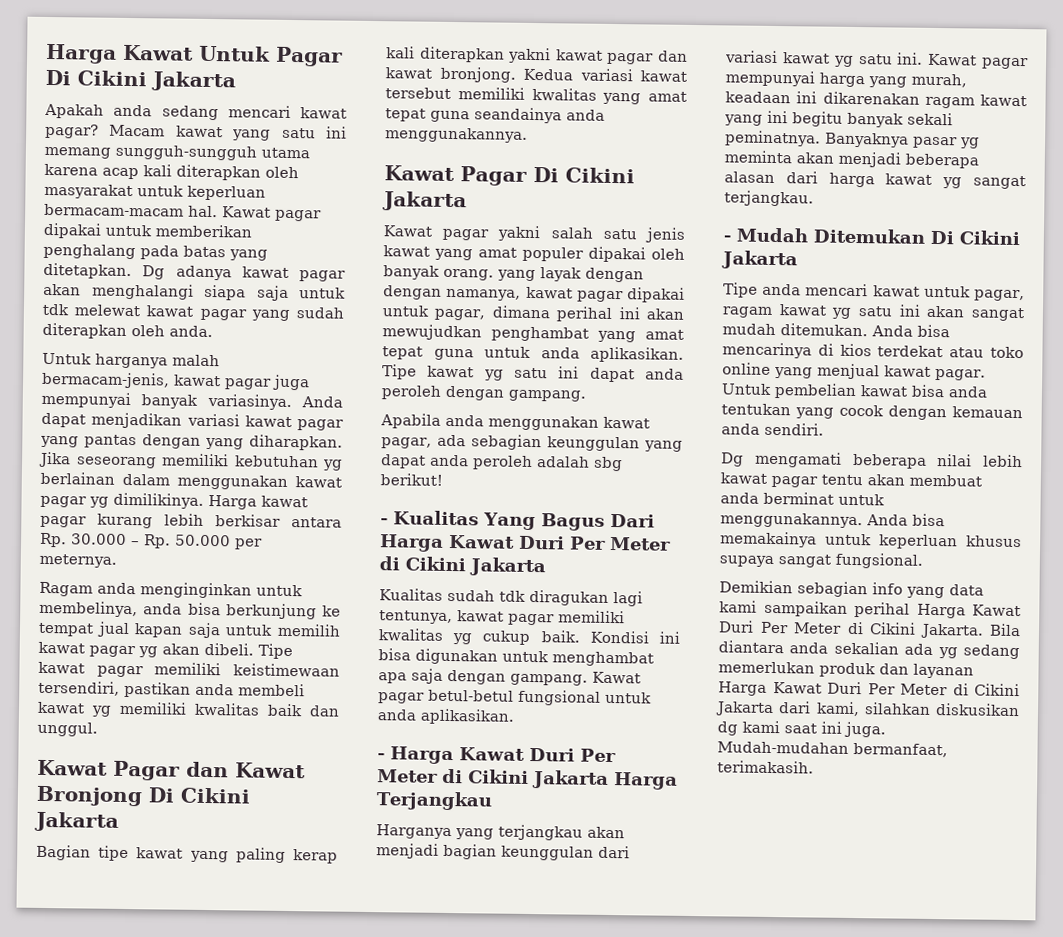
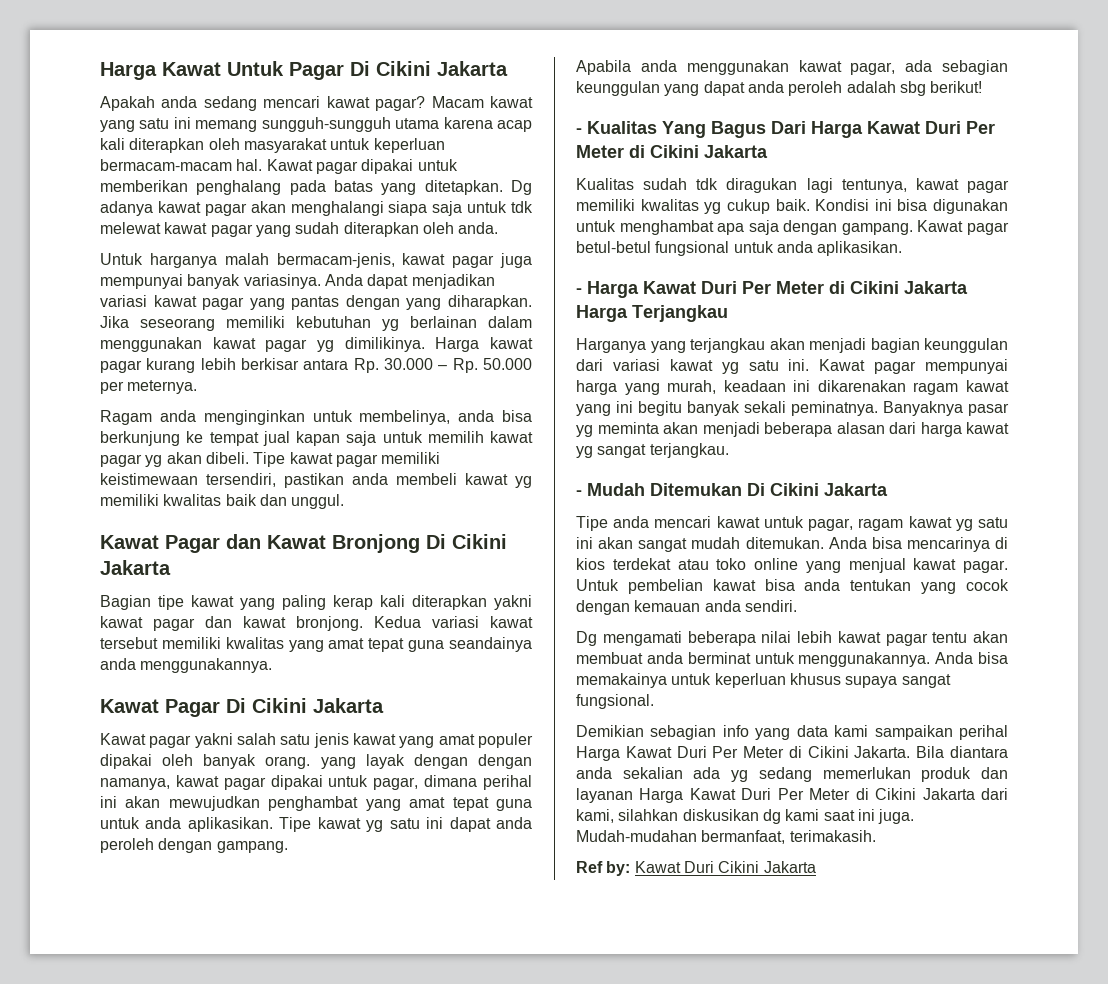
(814, 767) none -> [576,861,816,876] // Ref by: Kawat Duri Cikini Jakarta

